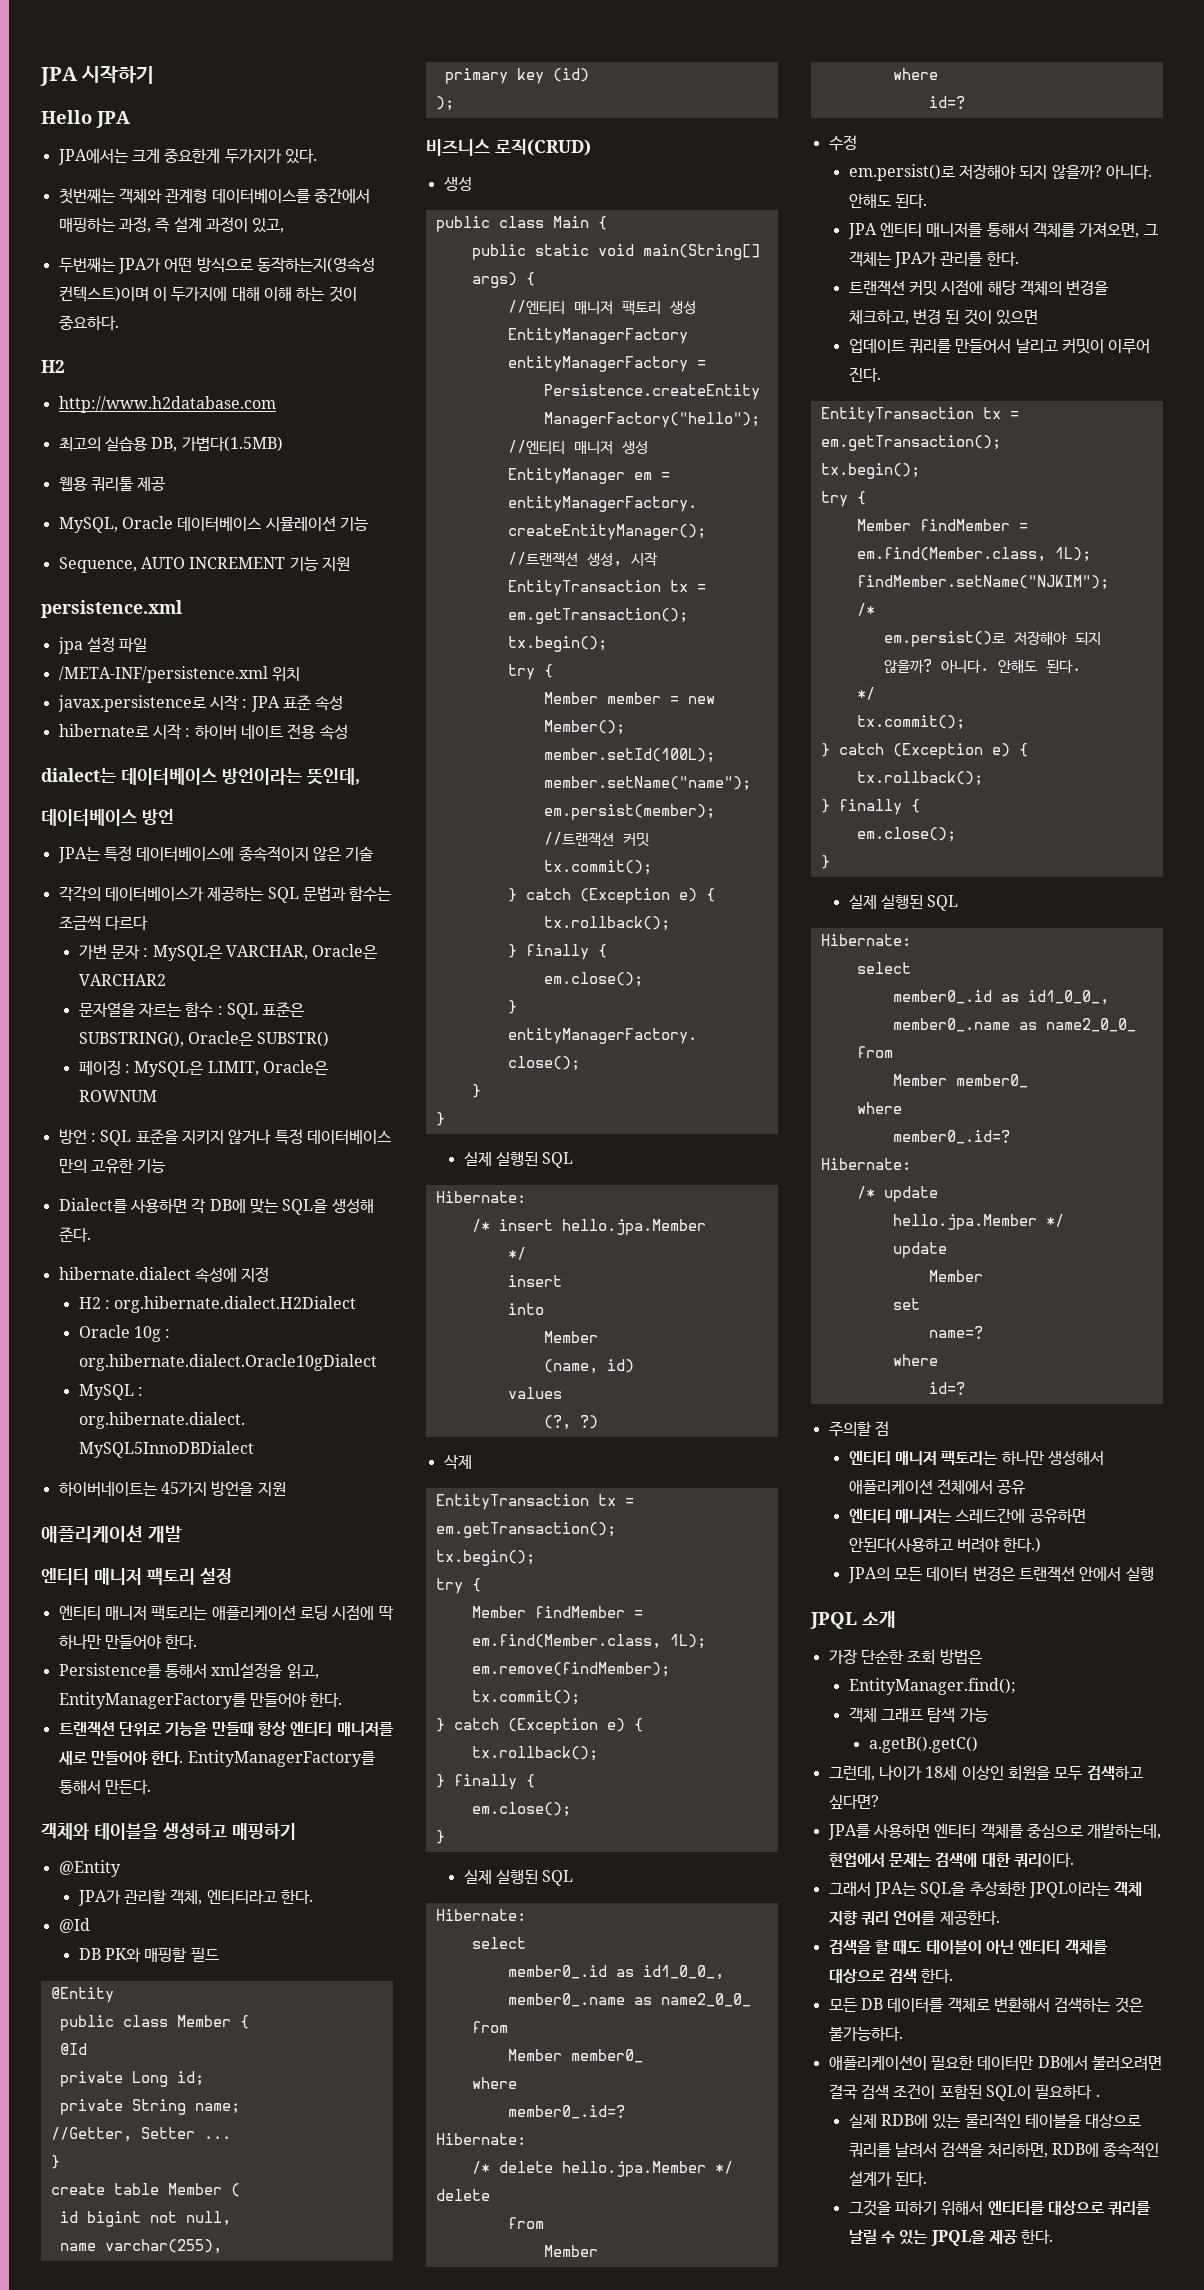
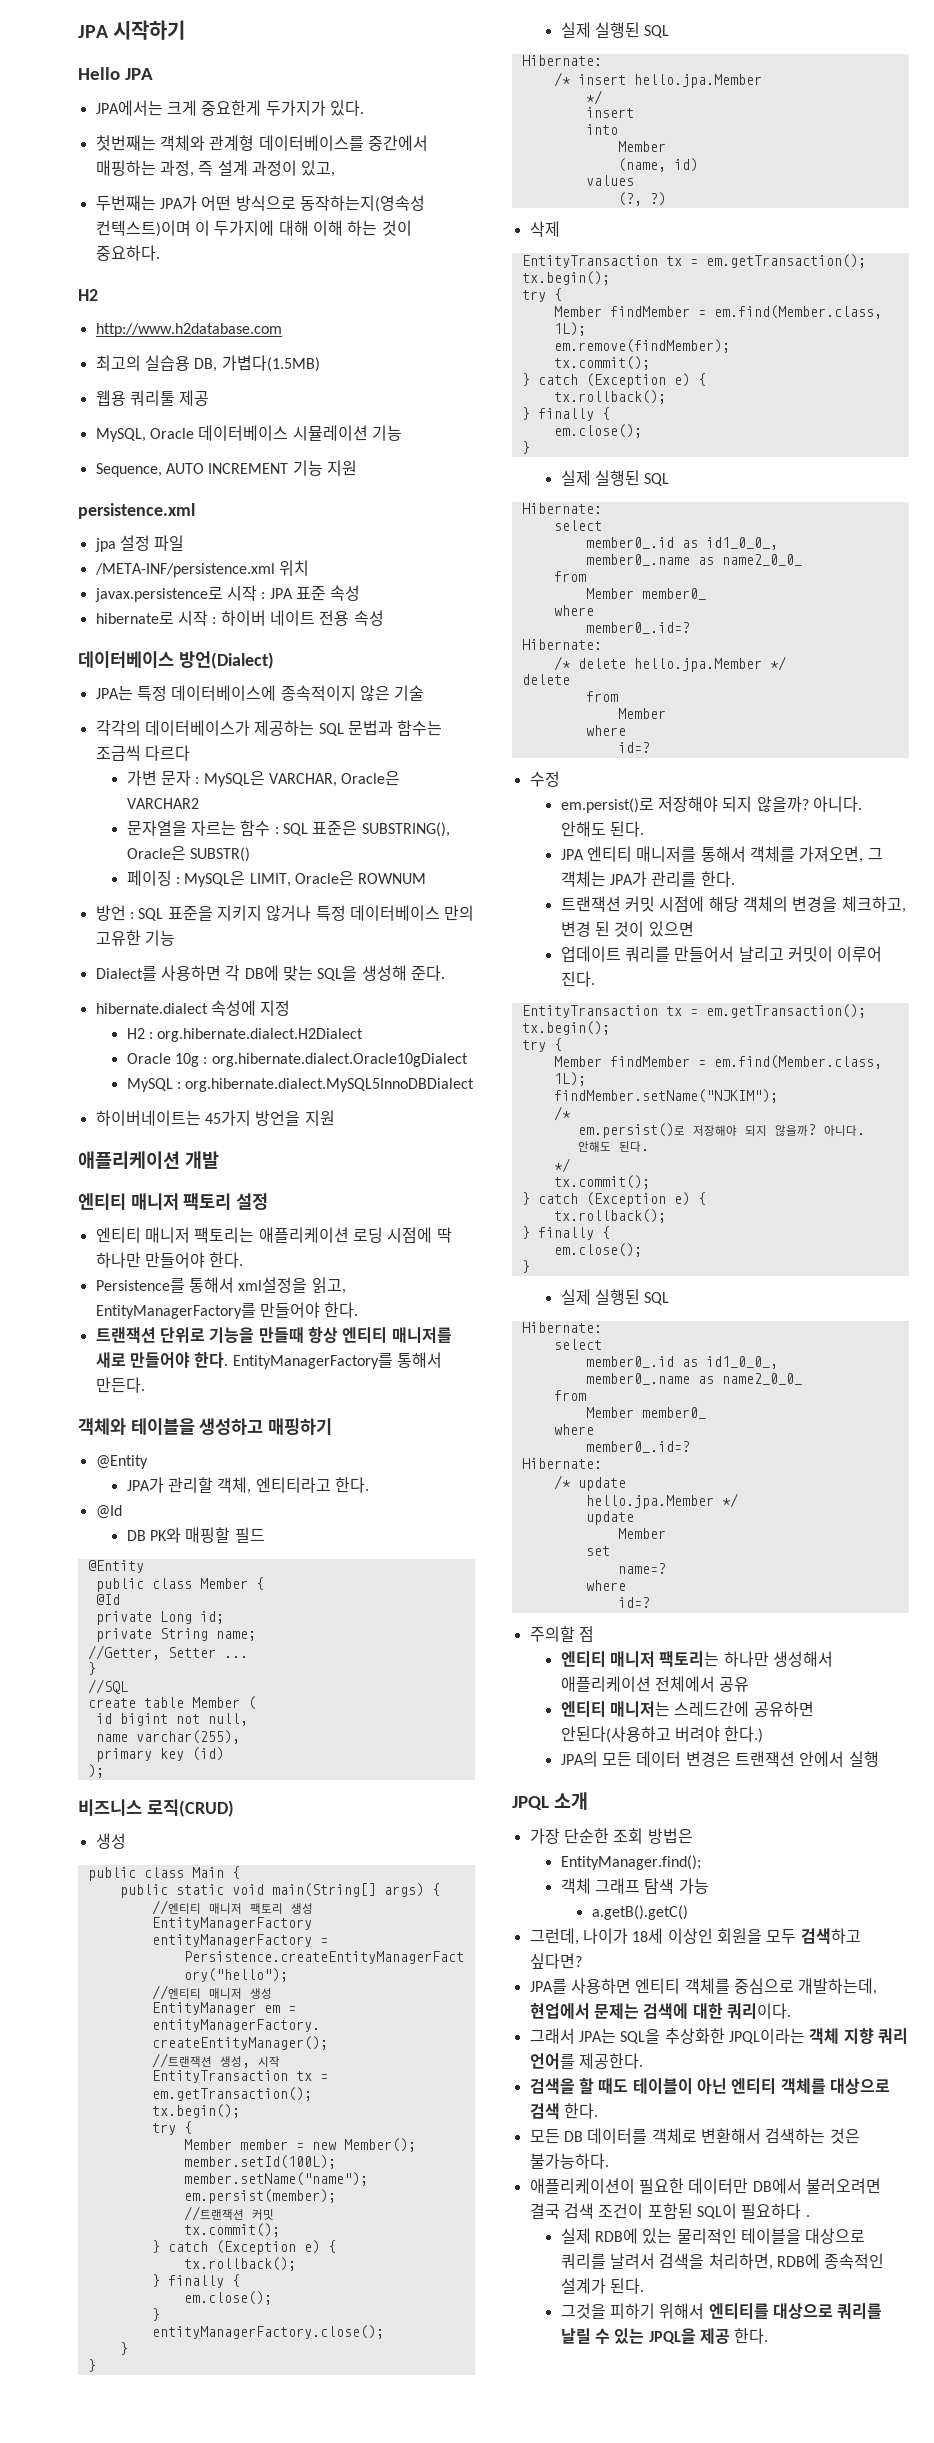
[41,768,360,785] [41,809,174,826] dialect는 데이터베이스 방언이라는 뜻인데, // 데이터베이스 방언 -> [78,651,274,669] 데이터베이스 방언(Dialect)
(60, 2162) none -> [87,1679,128,1694] // //SQL

